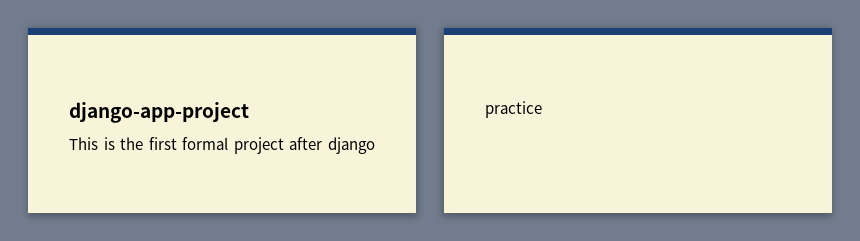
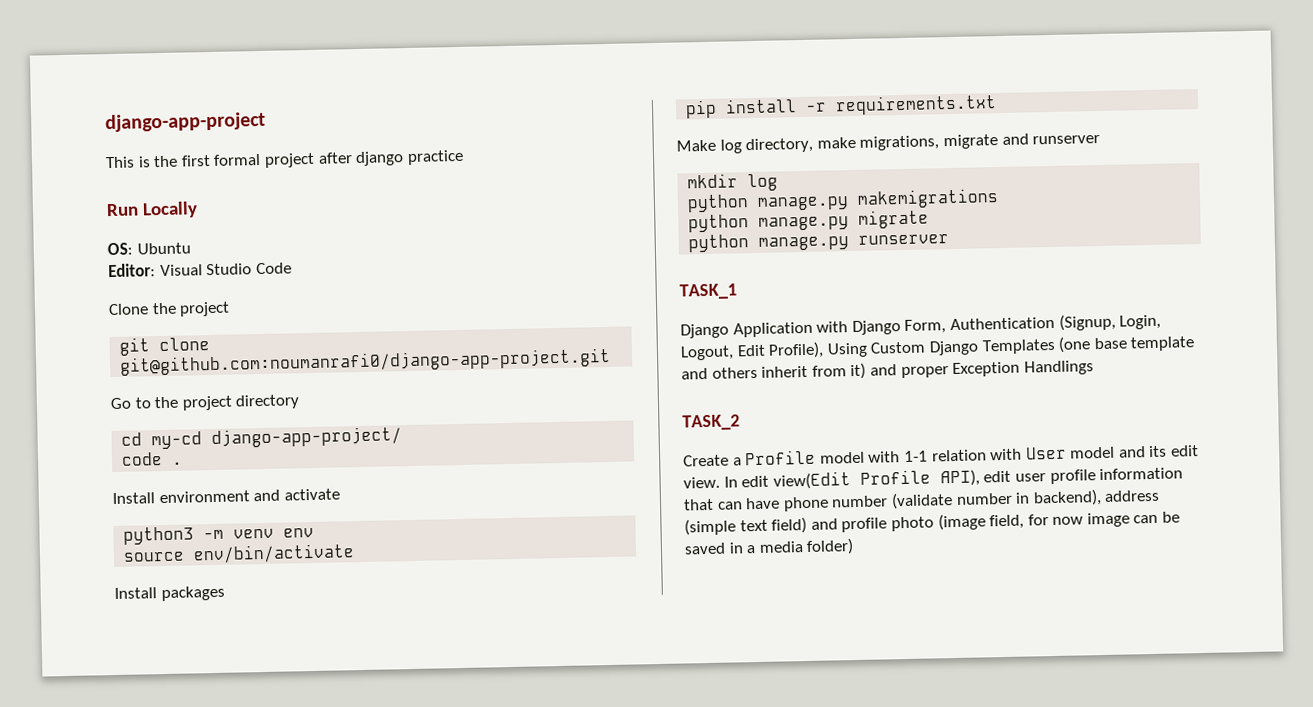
(542, 109) none -> [106,201,198,219] [107,242,191,256] [108,262,292,278] [108,301,231,317] [119,337,211,356] [119,347,612,376] [110,394,301,411] [121,426,403,450] [121,452,184,466] [112,488,340,505] [123,526,315,545] [123,543,356,564] [114,585,225,602] [685,94,998,119] [676,133,1101,154] [687,173,779,192] [687,188,1000,213] [688,209,930,233] [688,234,950,253] [679,283,737,300] [680,313,1162,339] [680,336,1196,361] [681,360,1094,380] [682,414,740,431] [683,445,1200,467] [683,467,1184,490] [683,489,1161,512] [684,511,1181,536] [684,538,855,555] // Run Locally // OS: Ubuntu // Editor: Visual Studio Code // Clone the project // git clone git@github.com:noumanrafi0/django-app-project.git // Go to the project directory // cd my-cd django-app-project/ // code . // Install environment and activate // python3 -m venv env // source env/bin/activate // Install packages // pip install -r requirements.txt // Make log directory, make migrations, migrate and runserver // mkdir log // python manage.py makemigrations // python manage.py migrate // python manage.py runserver // TASK_1 // Django Application with Django Form, Authentication (Signup, Login, Logout, Edit Profile), Using Custom Django Templates (one base template and others inherit from it) and proper Exception Handlings // TASK_2 // Create a Profile model with 1-1 relation with User model and its edit view. In edit view(Edit Profile API), edit user profile information that can have phone number (validate number in backend), address (simple text field) and profile photo (image field, for now image can be saved in a media folder)

